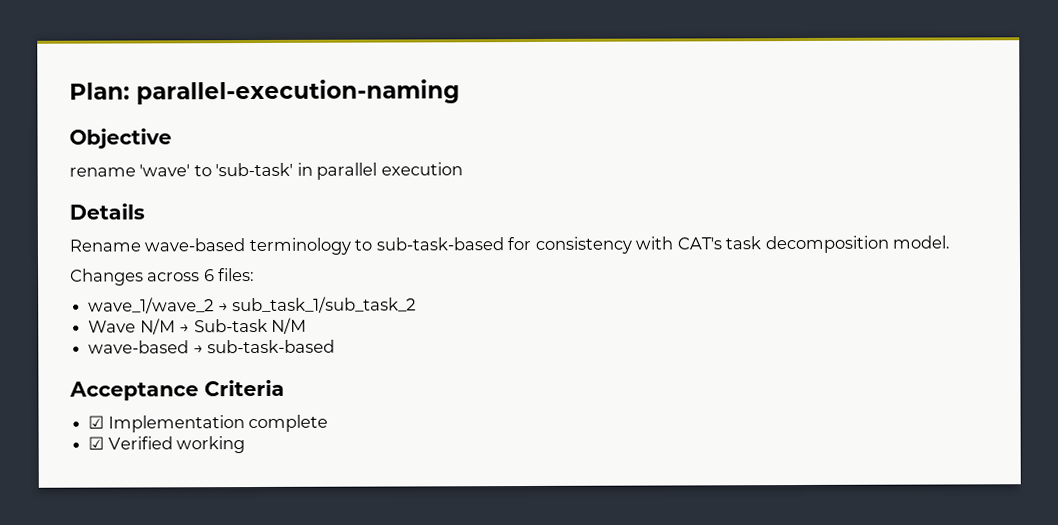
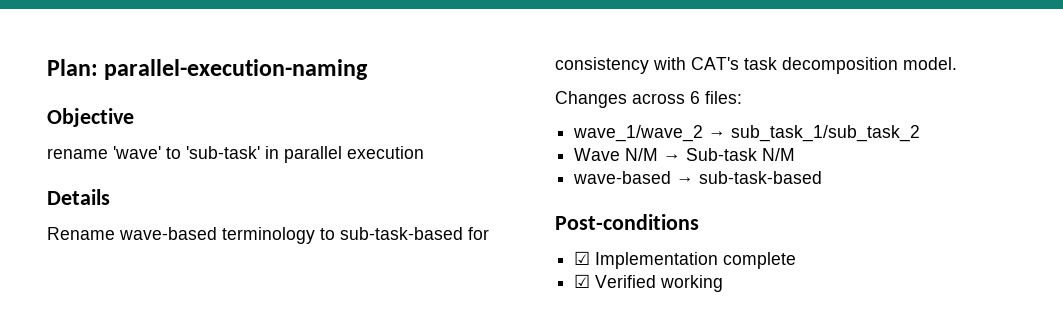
[69,379,285,401] Acceptance Criteria -> [555,214,699,230] Post-conditions

